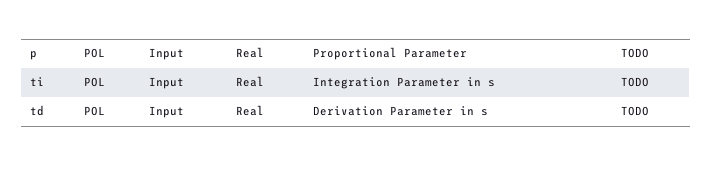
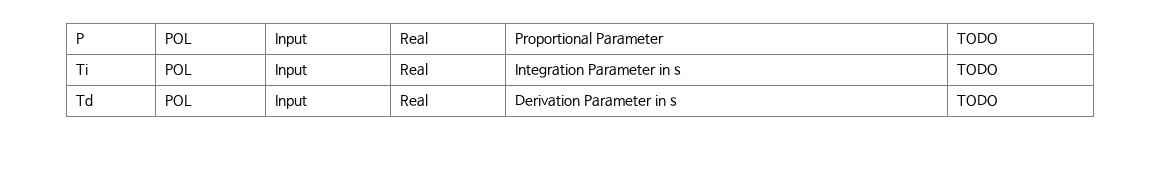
[30,51,38,60] p -> [76,33,85,44] P
[30,77,45,86] ti -> [76,64,89,75] Ti
[30,105,45,116] td -> [76,94,94,106] Td

